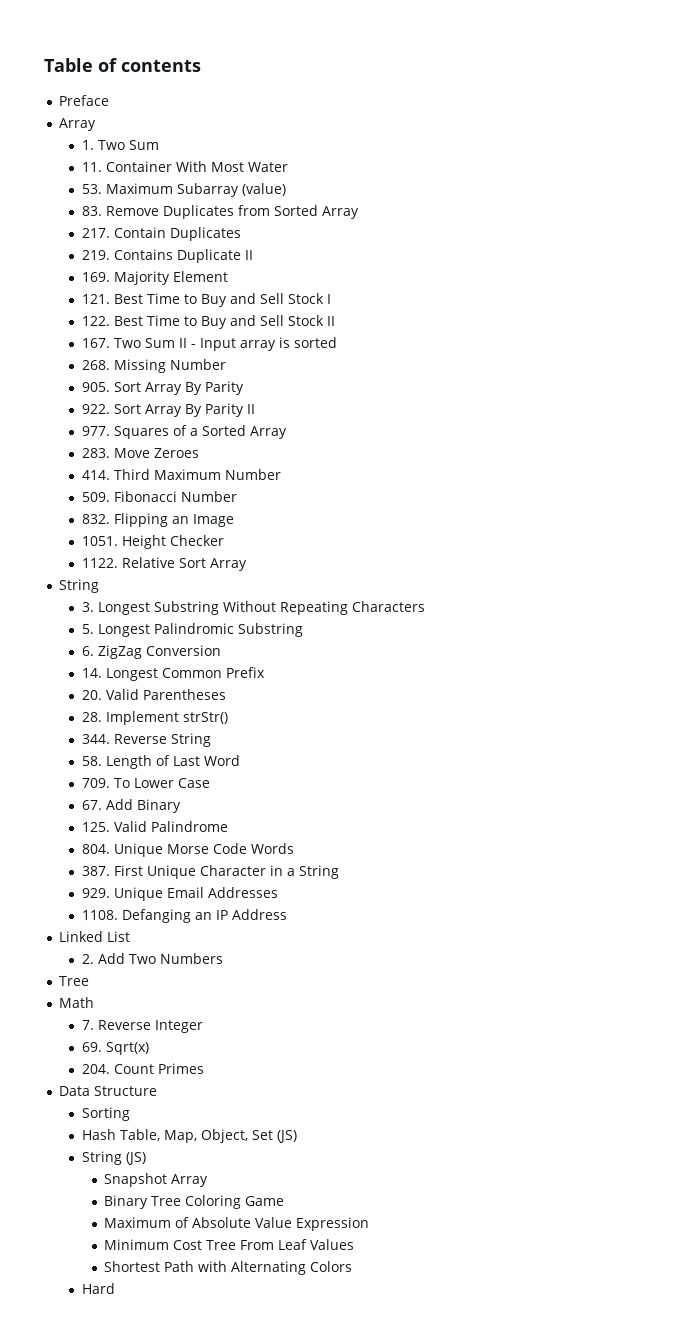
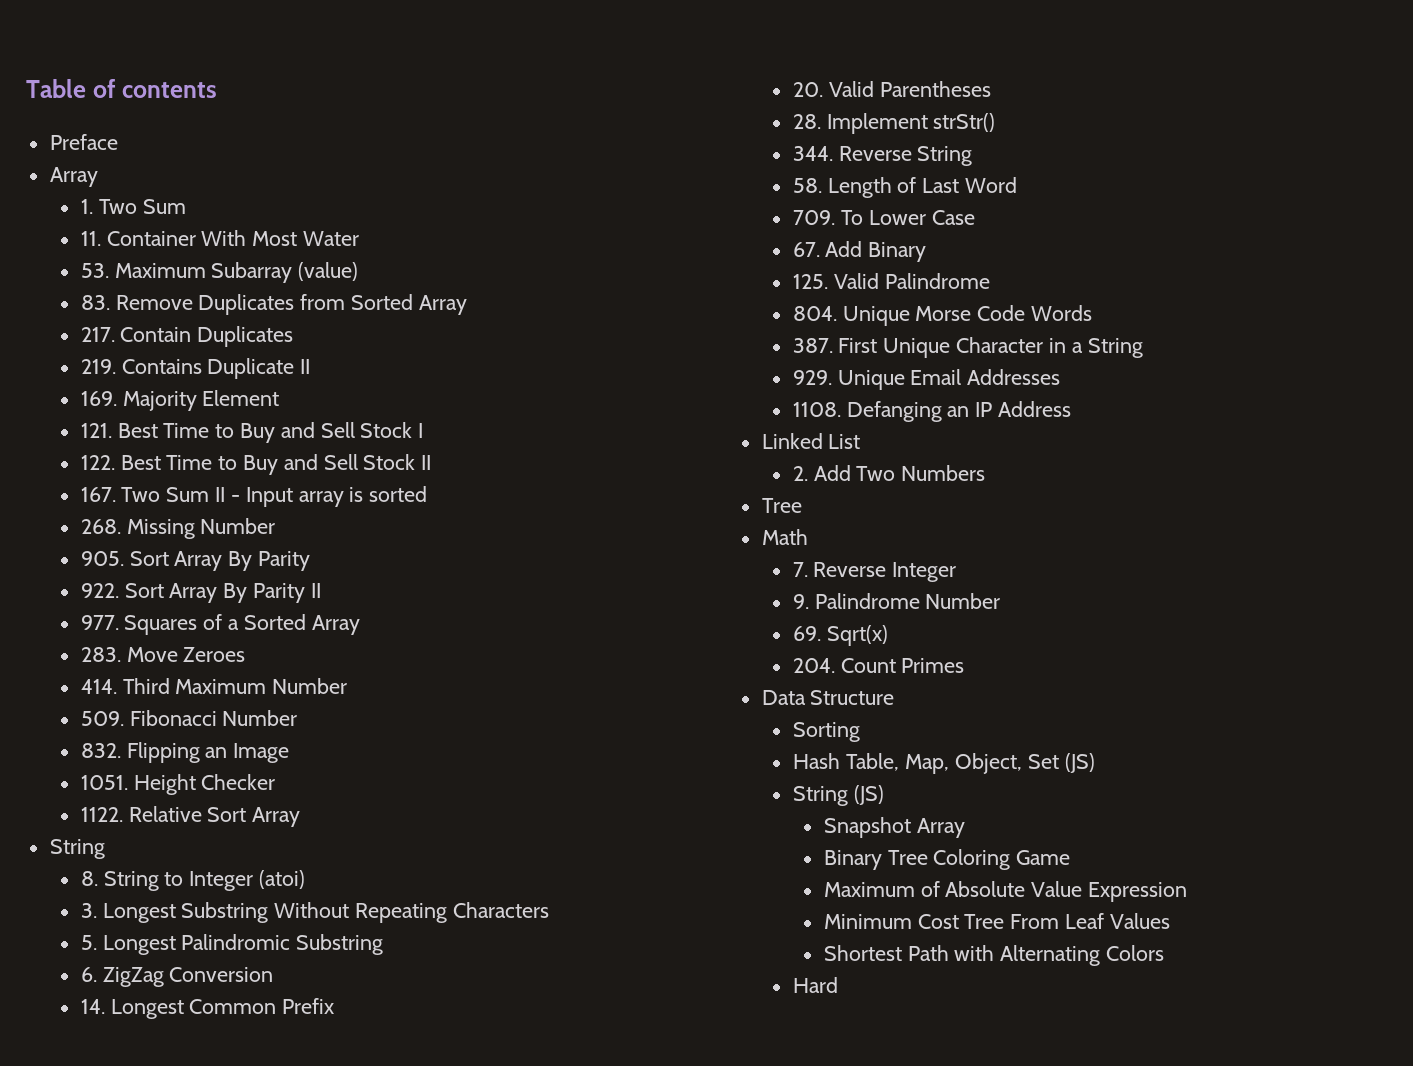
(100, 586) none -> [80,870,305,891] // 8. String to Integer (atoi)
(203, 1026) none -> [792,593,1001,609] // 9. Palindrome Number

